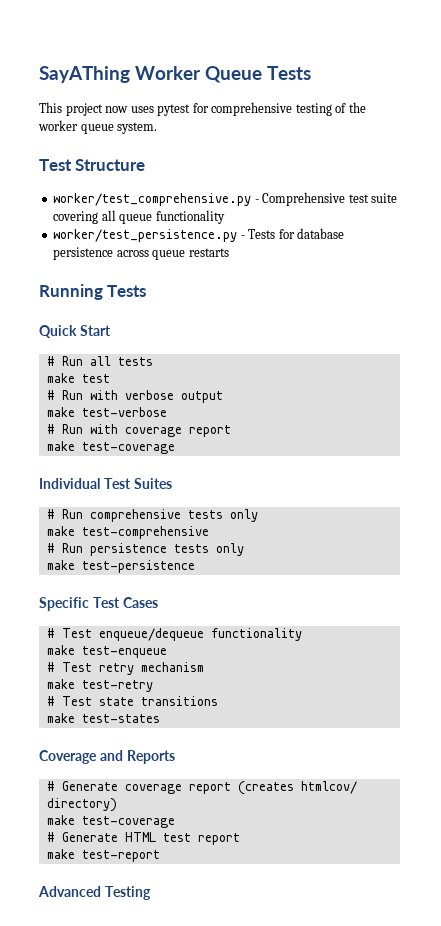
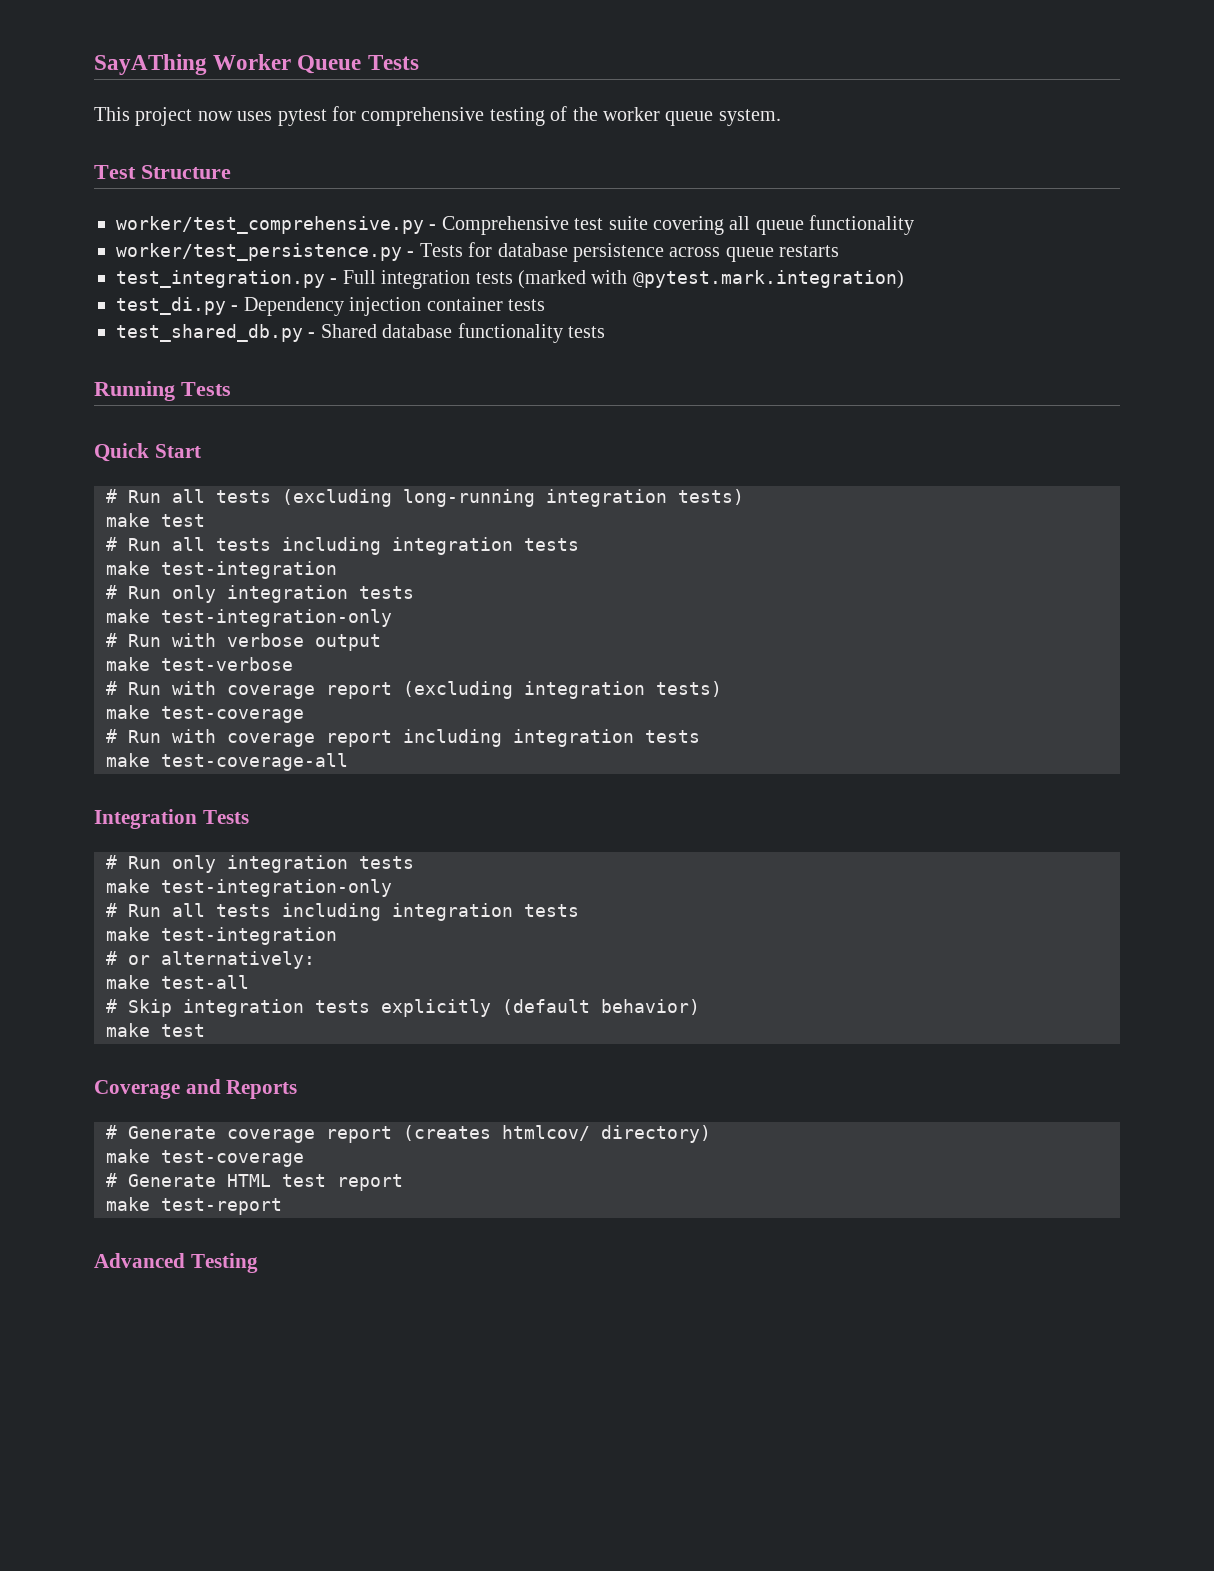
(229, 252) none -> [116,270,904,289] [116,297,545,316] [116,323,605,343] // test_integration.py - Full integration tests (marked with @pytest.mark.integration) // test_di.py - Dependency injection container tests // test_shared_db.py - Shared database functionality tests
[46,373,110,383] // make test -> [282,489,744,507] [106,513,205,527] [106,537,579,555] [106,561,337,579] [106,585,414,603] [106,609,392,627] (excluding long-running integration tests) // make test // # Run all tests including integration tests // make test-integration // # Run only integration tests // make test-integration-only
[46,441,175,454] [39,478,172,489] [46,509,258,522] [46,526,209,539] [46,543,244,556] [46,560,195,573] [39,597,158,611] [46,628,302,641] [46,645,167,658] [46,662,204,675] [46,679,153,692] [46,696,218,706] [46,713,160,723] // make test-coverage // Individual Test Suites // # Run comprehensive tests only // make test-comprehensive // # Run persistence tests only // make test-persistence // Specific Test Cases // # Test enqueue/dequeue functionality // make test-enqueue // # Test retry mechanism // make test-retry // # Test state transitions // make test-states -> [403,681,722,699] [106,705,304,723] [106,729,700,747] [106,753,348,771] [94,809,249,829] [106,855,414,873] [106,879,392,897] [106,903,579,921] [106,927,337,945] [106,951,315,969] [106,975,249,989] [106,999,700,1017] [106,1023,205,1037] (excluding integration tests) // make test-coverage // # Run with coverage report including integration tests // make test-coverage-all // Integration Tests // # Run only integration tests // make test-integration-only // # Run all tests including integration tests // make test-integration // # or alternatively: // make test-all // # Skip integration tests explicitly (default behavior) // make test

